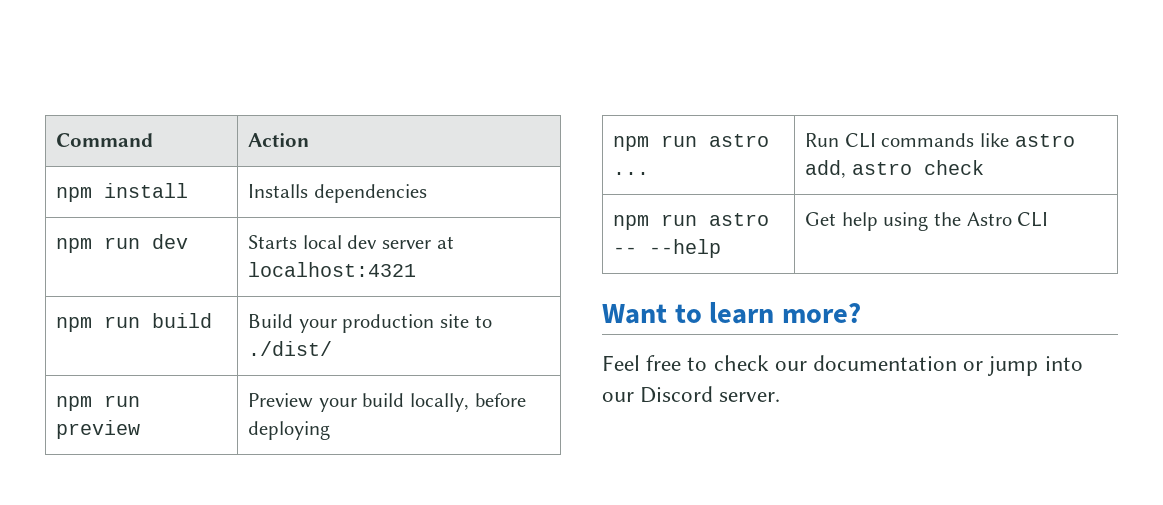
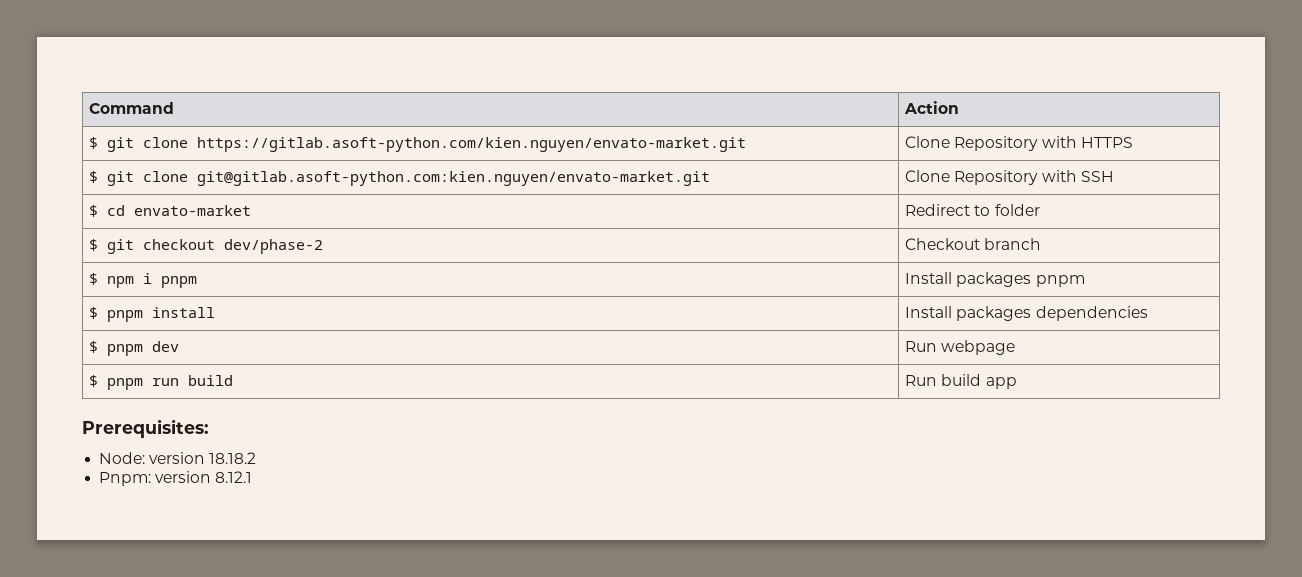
[56,187,93,202] npm -> [89,137,747,152] [905,136,1133,151] [89,171,711,186] [905,170,1114,185] [89,205,252,217] [905,204,1040,216] [89,239,324,254] [905,238,1042,250] [89,273,198,288] [905,272,1085,287] [89,307,144,322] $ git clone https://gitlab.asoft-python.com/kien.nguyen/envato-market.git | Clone Repository with HTTPS // $ git clone git@gitlab.asoft-python.com:kien.nguyen/envato-market.git | Clone Repository with SSH // $ cd envato-market | Redirect to folder // $ git checkout dev/phase-2 | Checkout branch // $ npm i pnpm | Install packages pnpm // $ pnpm
[248,184,309,198] Installs -> [905,306,1032,321] Install packages
[56,237,141,253] npm run -> [89,341,144,356] $ pnpm
[248,235,454,249] [248,262,417,277] [56,313,213,332] [248,314,492,333] [248,341,333,356] [56,395,141,411] [56,420,141,439] [248,393,526,412] [248,421,331,440] [613,134,770,151] [613,172,650,175] [805,133,1075,148] [805,160,984,178] [613,213,770,230] [613,239,722,258] [805,212,1049,231] [602,302,862,324] [602,355,1083,376] [602,386,781,403] Starts local dev server at localhost:4321 // npm run build | Build your production site to ./dist/ // npm run preview | Preview your build locally, before deploying // npm run astro ... | Run CLI commands like astro add, astro check // npm run astro -- --help | Get help using the Astro CLI // Want to learn more? // Feel free to check our documentation or jump into our Discord server. -> [905,340,1016,355] [89,375,234,390] [905,374,1017,389] [82,419,209,438] [99,452,257,464] [99,471,253,486] Run webpage // $ pnpm run build | Run build app // Prerequisites: // Node: version 18.18.2 // Pnpm: version 8.12.1

